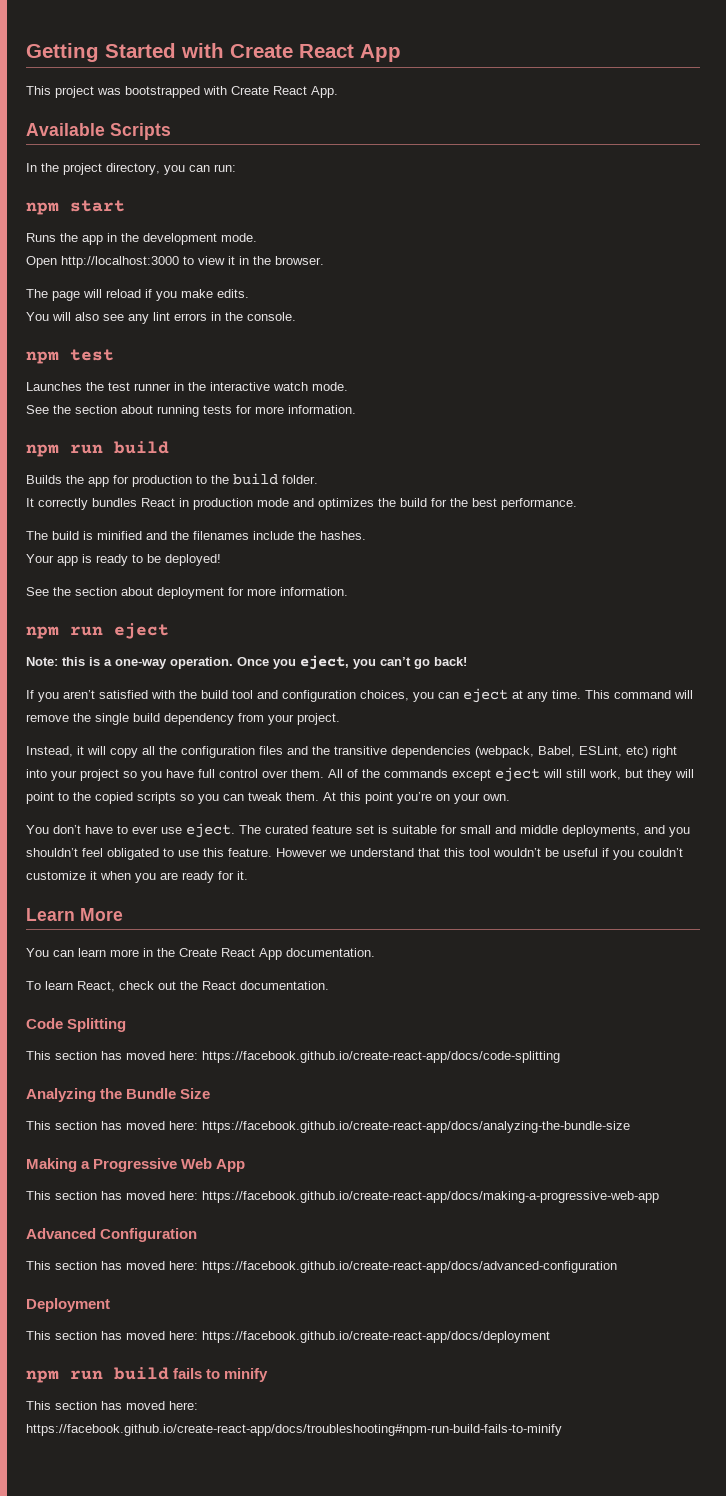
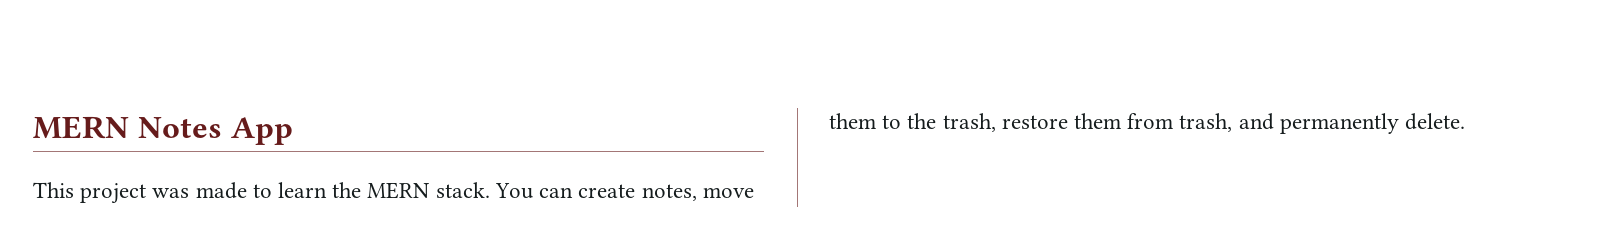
[26,43,354,62] Getting Started with Create React -> [33,116,222,139] MERN Notes
[125,86,338,98] [26,123,171,140] [26,163,236,175] [26,200,125,215] [26,233,257,245] [26,256,324,268] [26,289,249,301] [26,312,296,324] [26,349,114,364] [26,382,348,391] [26,405,356,417] [26,441,169,457] [26,473,318,487] [26,498,577,510] [26,531,366,540] [26,554,221,566] [26,587,348,599] [26,623,169,639] [26,655,467,670] [26,688,693,703] [26,713,340,725] [26,746,677,758] [26,767,694,782] [26,792,510,804] [26,823,690,838] [26,848,683,860] [26,871,248,883] [26,908,123,921] [26,948,375,960] [26,981,329,992] [26,1018,127,1032] [26,1051,560,1063] [26,1088,211,1102] [26,1121,630,1133] [26,1158,246,1172] [26,1191,659,1203] [26,1228,198,1242] [26,1261,617,1273] [26,1298,110,1312] [26,1331,550,1343] [26,1367,269,1383] [26,1401,198,1410] [26,1424,562,1436] bootstrapped with Create React App. // Available Scripts // In the project directory, you can run: // npm start // Runs the app in the development mode. // Open http://localhost:3000 to view it in the browser. // The page will reload if you make edits. // You will also see any lint errors in the console. // npm test // Launches the test runner in the interactive watch mode. // See the section about running tests for more information. // npm run build // Builds the app for production to the build folder. // It correctly bundles React in production mode and optimizes the build for the best performance. // The build is minified and the filenames include the hashes. // Your app is ready to be deployed! // See the section about deployment for more information. // npm run eject // Note: this is a one-way operation. Once you eject, you can’t go back! // If you aren’t satisfied with the build tool and configuration choices, you can eject at any time. This command will remove the single build dependency from your project. // Instead, it will copy all the configuration files and the transitive dependencies (webpack, Babel, ESLint, etc) right into your project so you have full control over them. All of the commands except eject will still work, but they will point to the copied scripts so you can tweak them. At this point you’re on your own. // You don’t have to ever use eject. The curated feature set is suitable for small and middle deployments, and you shouldn’t feel obligated to use this feature. However we understand that this tool wouldn’t be useful if you couldn’t customize it when you are ready for it. // Learn More // You can learn more in the Create React App documentation. // To learn React, check out the React documentation. // Code Splitting // This section has moved here: https://facebook.github.io/create-react-app/docs/code-splitting // Analyzing the Bundle Size // This section has moved here: https://facebook.github.io/create-react-app/docs/analyzing-the-bundle-size // Making a Progressive Web App // This section has moved here: https://facebook.github.io/create-react-app/docs/making-a-progressive-web-app // Advanced Configuration // This section has moved here: https://facebook.github.io/create-react-app/docs/advanced-configuration // Deployment // This section has moved here: https://facebook.github.io/create-react-app/docs/deployment // npm run build fails to minify // This section has moved here: https://facebook.github.io/create-react-app/docs/troubleshooting#npm-run-build-fails-to-minify -> [195,182,754,201] [829,113,1466,134] made to learn the MERN stack. You can create notes, move them to the trash, restore them from trash, and permanently delete.

